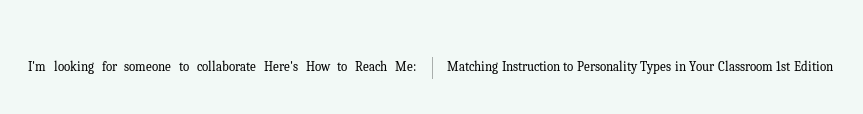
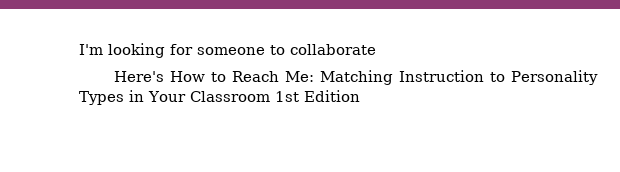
(256, 65) none -> (376, 49) //

